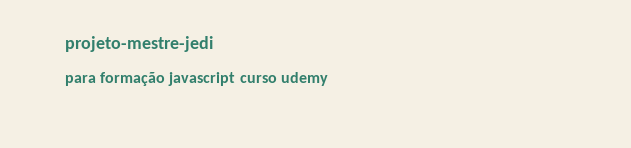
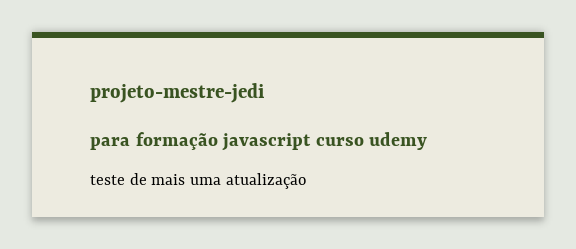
(328, 79) none -> [90,173,306,189] // teste de mais uma atualização

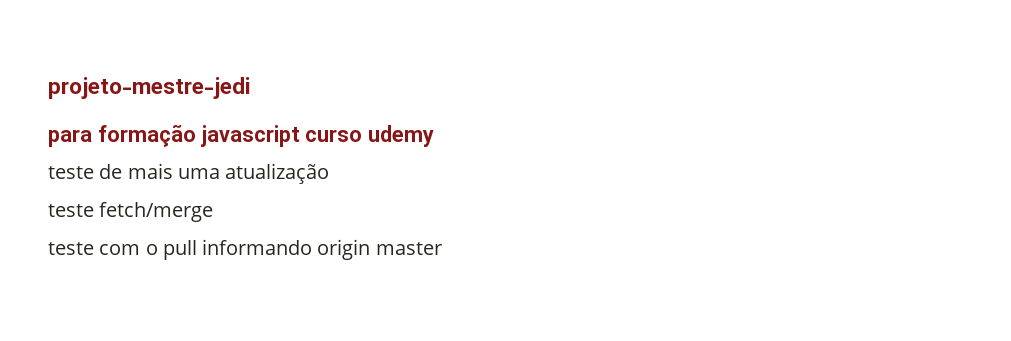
(306, 181) none -> [48,202,214,222] [48,239,442,260] // teste fetch/merge // teste com o pull informando origin master

